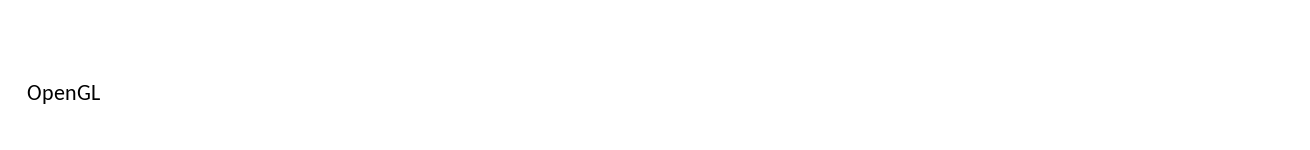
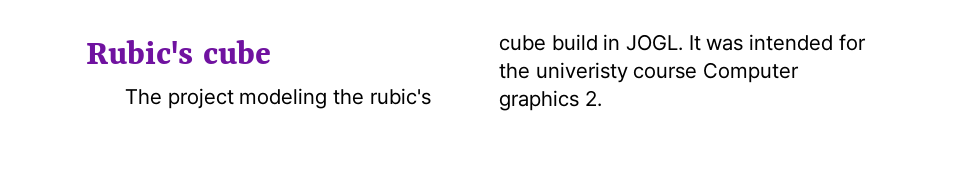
[27,85,100,104] OpenGL -> [86,40,271,64] [124,88,431,109] [499,34,866,51] [499,62,800,83] [499,90,602,111] Rubic's cube // The project modeling the rubic's cube build in JOGL. It was intended for the univeristy course Computer graphics 2.

